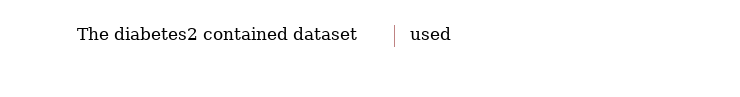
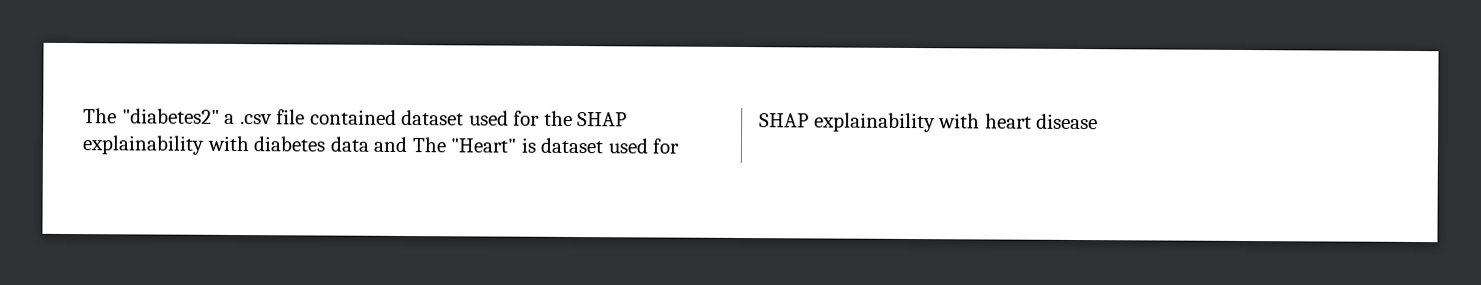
[77,27,451,40] The diabetes2 contained dataset used -> [83,108,628,127] [82,135,681,155] [759,112,1099,133] The "diabetes2" a .csv file contained dataset used for the SHAP explainability with diabetes data and The "Heart" is dataset used for SHAP explainability with heart disease

